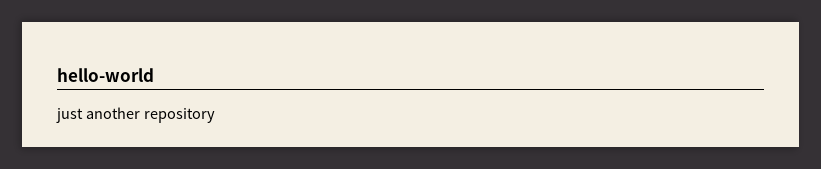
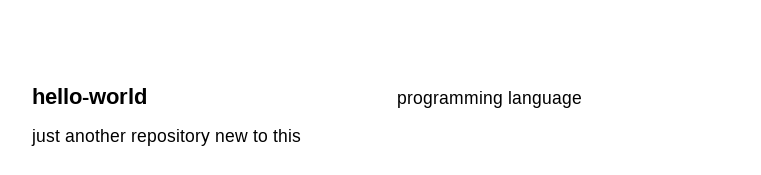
(215, 115) none -> [215,129,301,142] [397,91,582,108] new to this programming language

